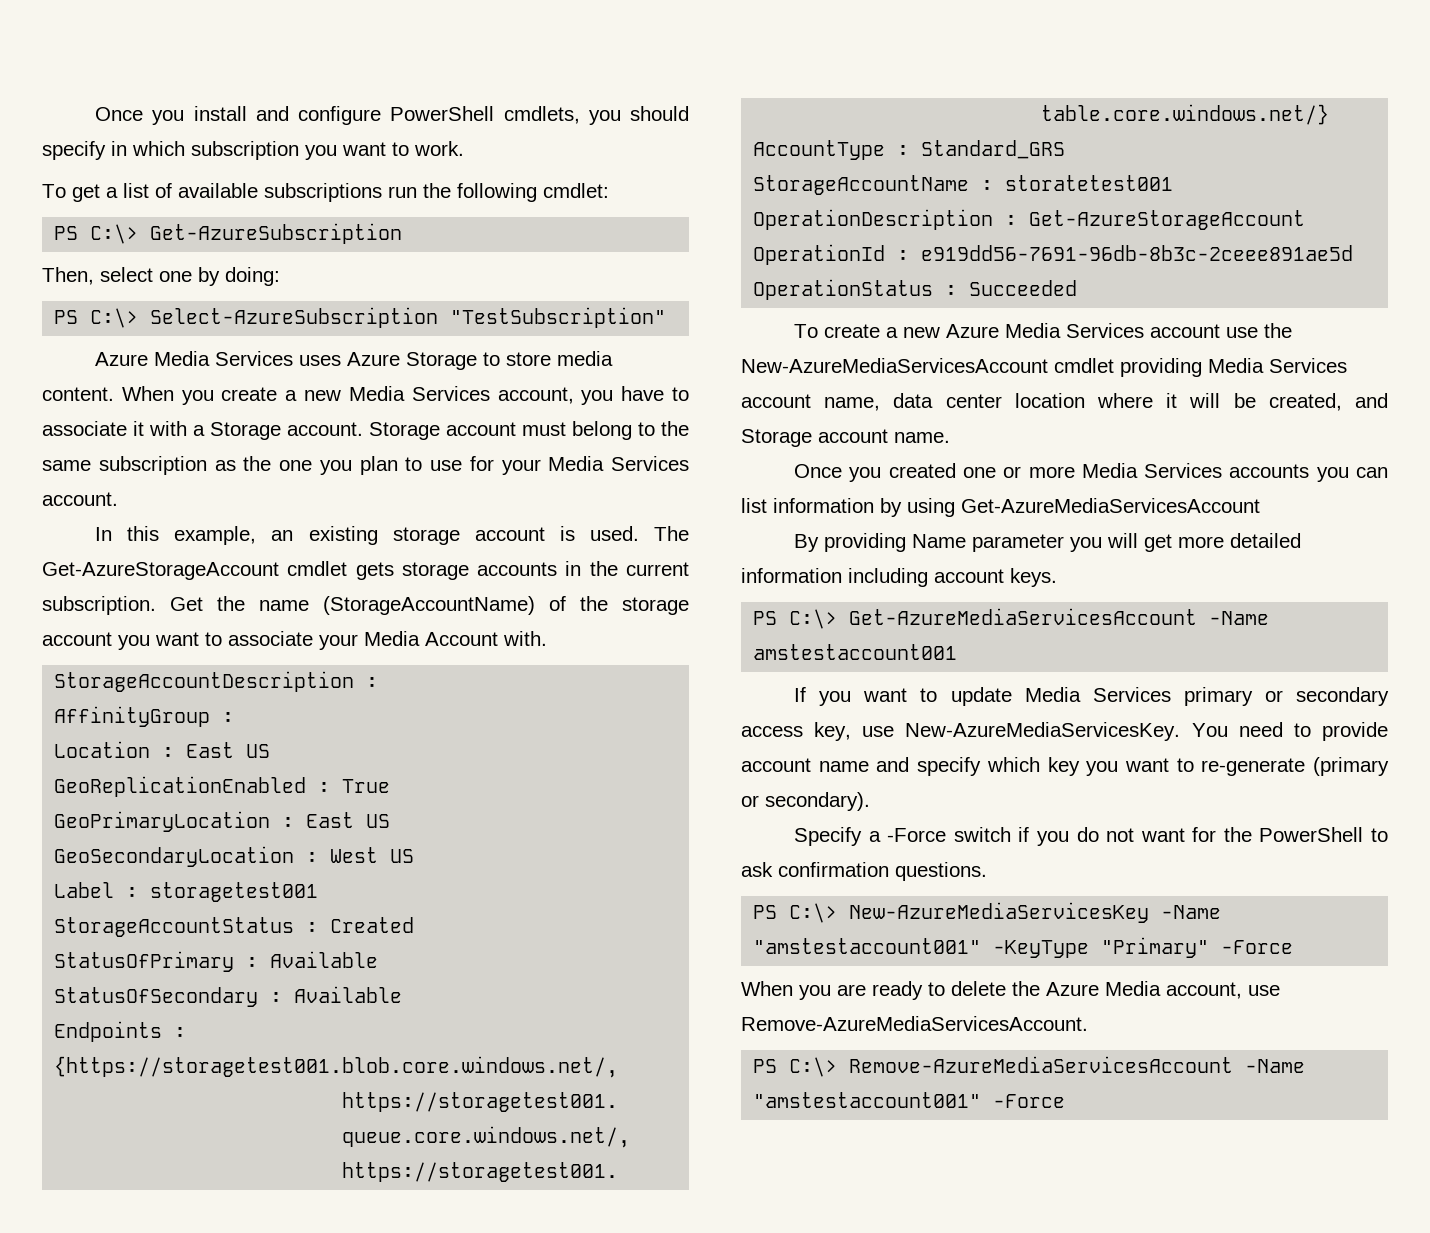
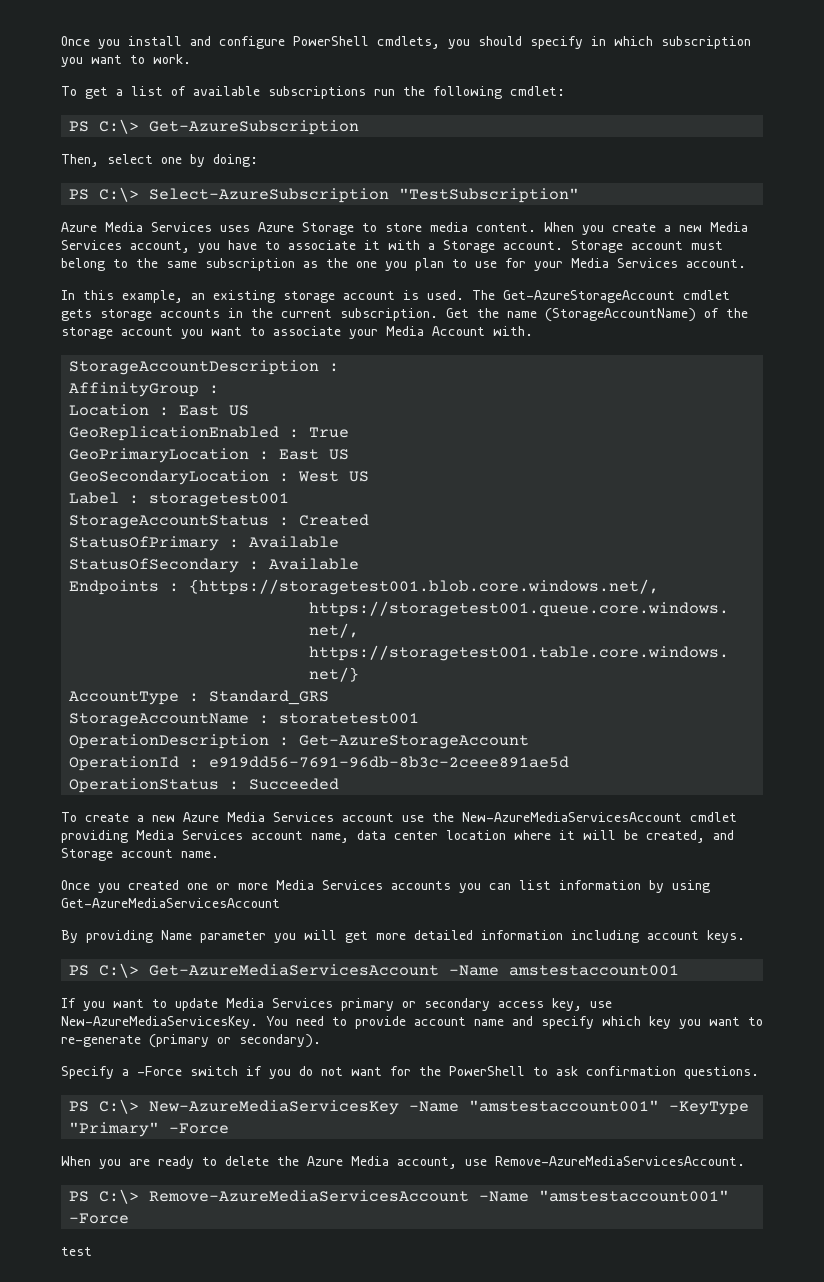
(1066, 1101) none -> [61,1247,92,1256] // test

